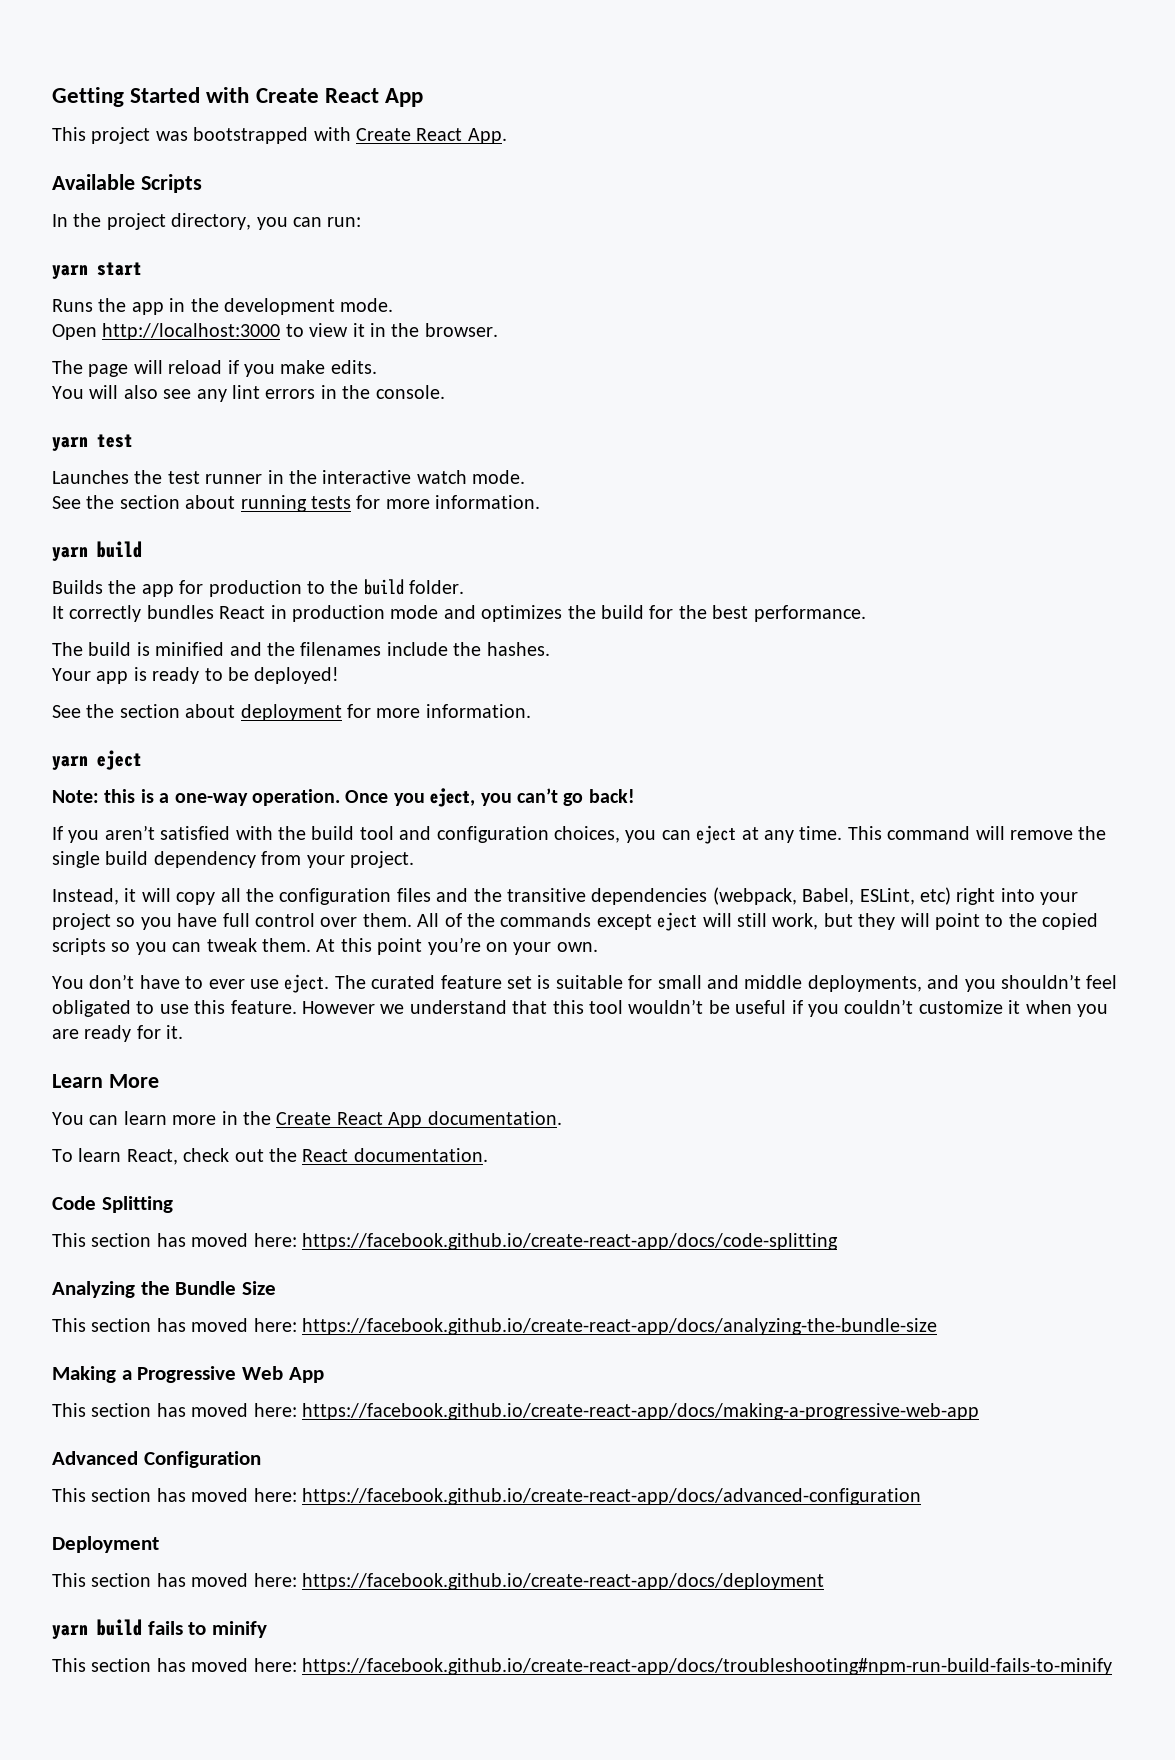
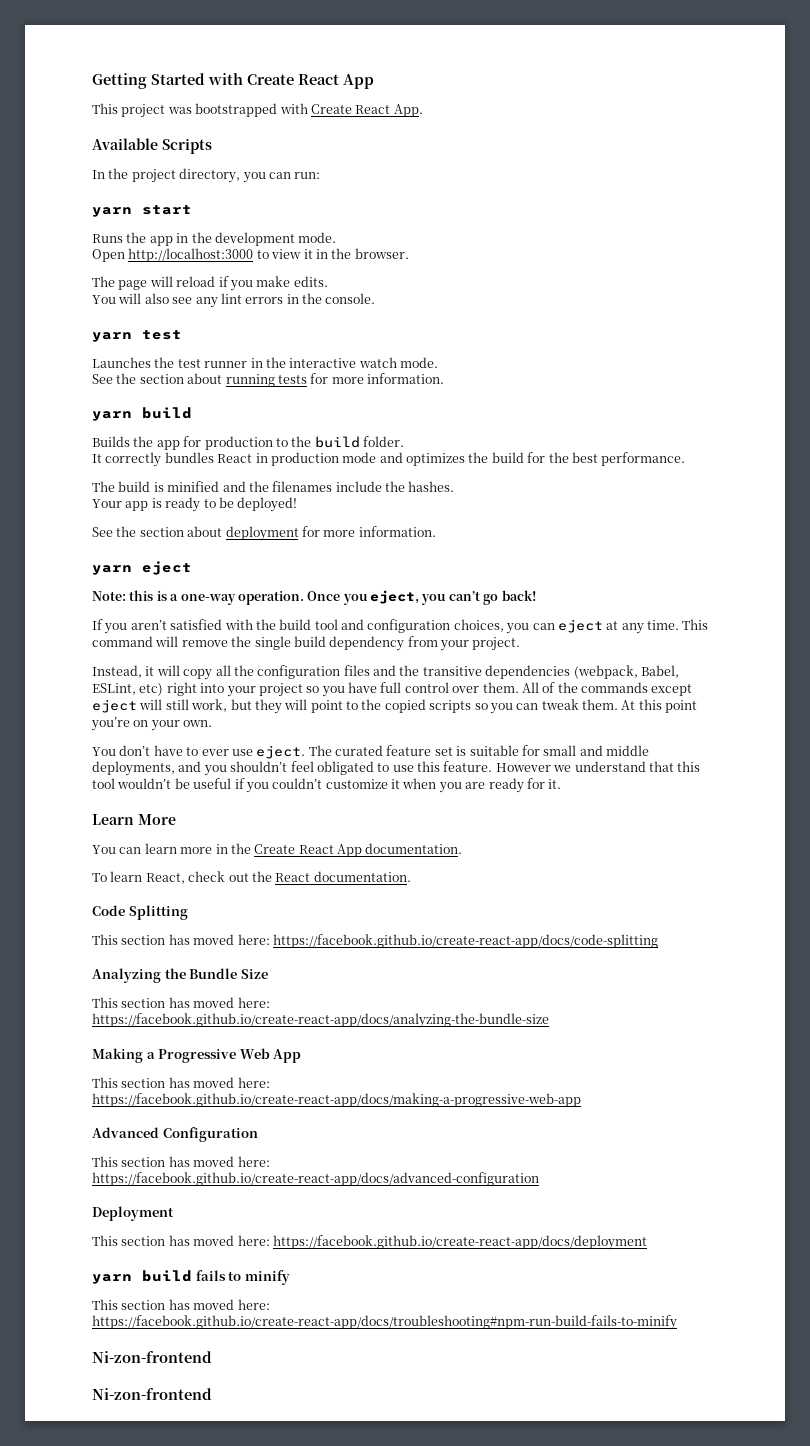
(1112, 1666) none -> [92,1351,212,1363] [92,1388,212,1400] // Ni-zon-frontend // Ni-zon-frontend

